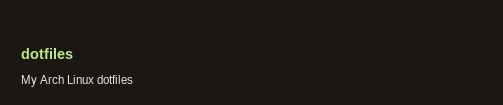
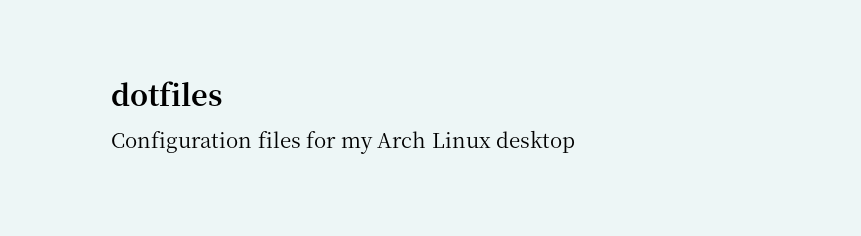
[21,75,37,87] My -> [111,131,373,154] Configuration files for my
[97,75,134,84] dotfiles -> [496,130,576,153] desktop

